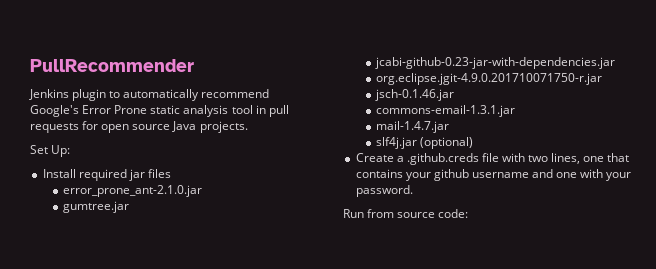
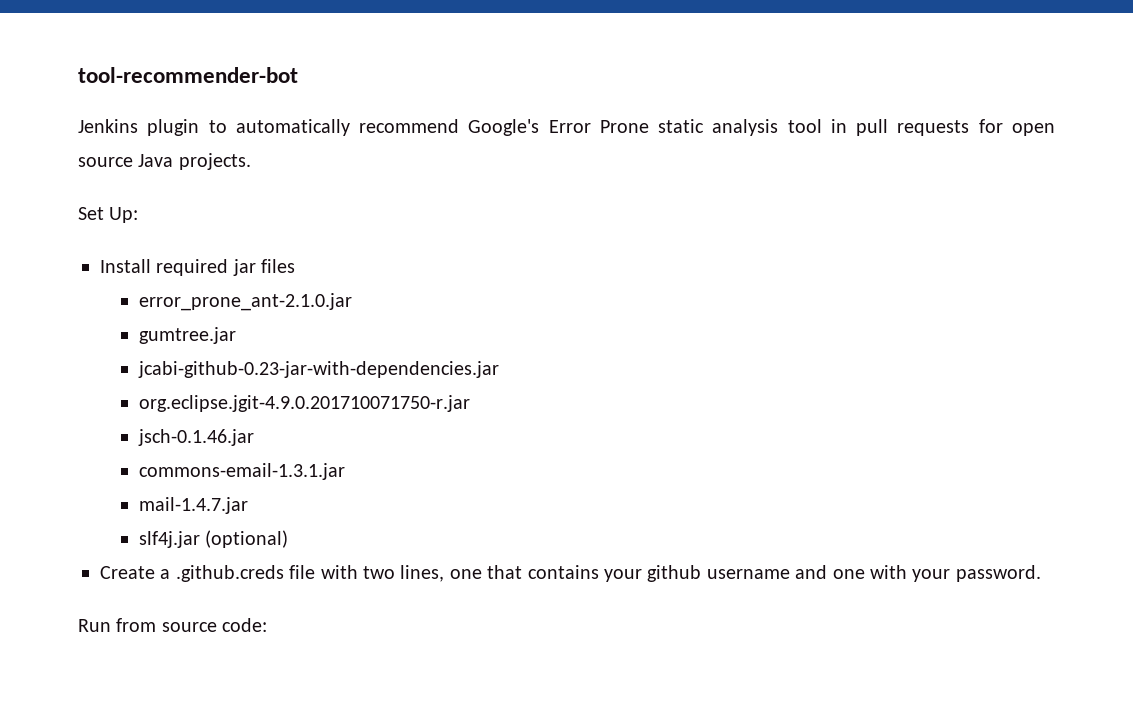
[30,59,194,72] PullRecommender -> [78,67,298,83] tool-recommender-bot

